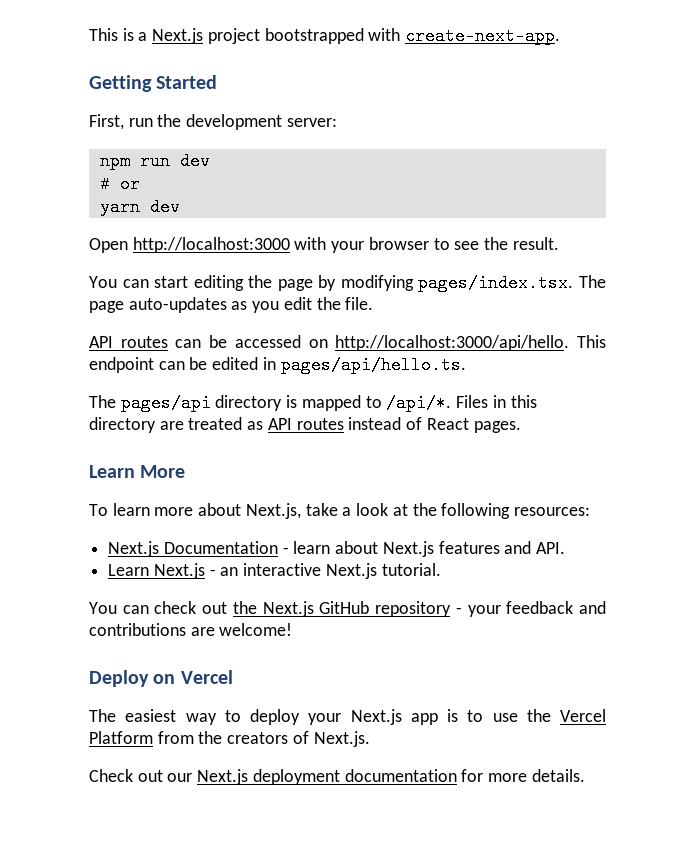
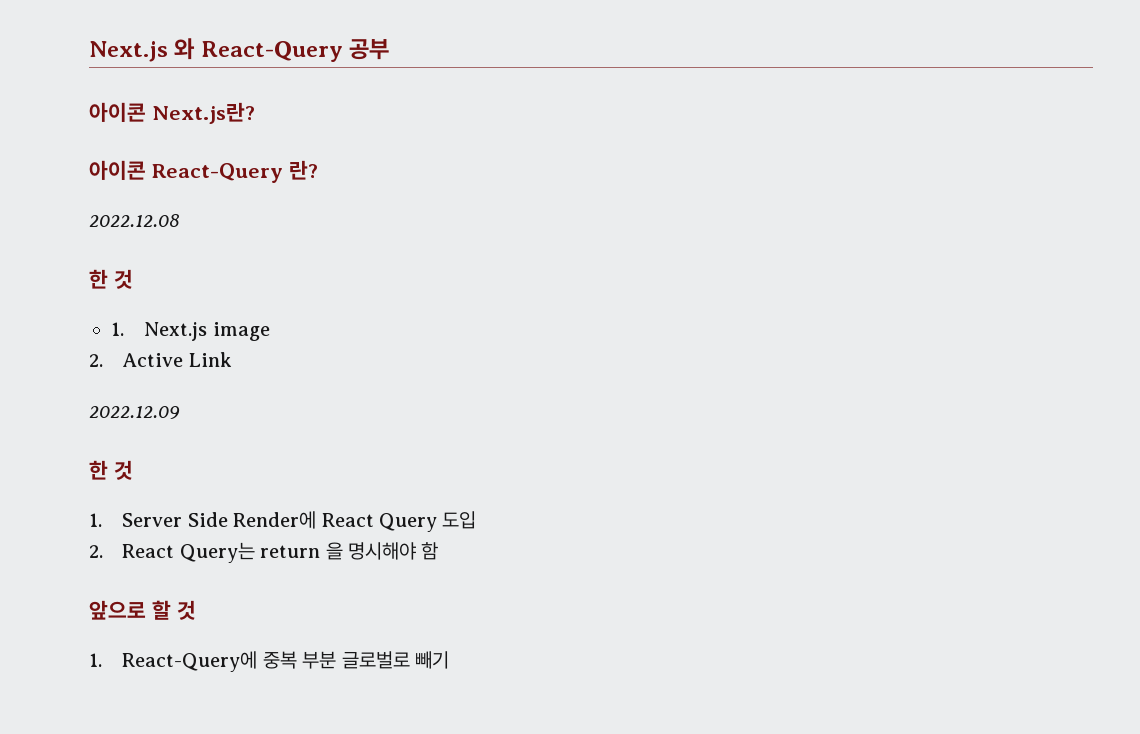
[89,27,561,45] [89,75,218,92] [89,114,337,130] [99,152,210,170] [99,175,140,193] [99,198,180,216] [89,237,559,253] [89,274,606,292] [89,297,374,313] [89,335,606,351] [89,356,466,374] [89,394,537,412] [89,417,521,433] [89,465,186,478] [89,503,590,519] [108,541,566,557] [108,563,441,579] [89,601,607,617] [89,623,293,636] [89,670,233,687] [89,709,606,725] [89,731,370,747] [89,769,585,785] This is a Next.js project bootstrapped with create-next-app. // Getting Started // First, run the development server: // npm run dev // # or // yarn dev // Open http://localhost:3000 with your browser to see the result. // You can start editing the page by modifying pages/index.tsx. The page auto-updates as you edit the file. // API routes can be accessed on http://localhost:3000/api/hello. This endpoint can be edited in pages/api/hello.ts. // The pages/api directory is mapped to /api/*. Files in this directory are treated as API routes instead of React pages. // Learn More // To learn more about Next.js, take a look at the following resources: // Next.js Documentation - learn about Next.js features and API. // Learn Next.js - an interactive Next.js tutorial. // You can check out the Next.js GitHub repository - your feedback and contributions are welcome! // Deploy on Vercel // The easiest way to deploy your Next.js app is to use the Vercel Platform from the creators of Next.js. // Check out our Next.js deployment documentation for more details. -> [89,38,390,62] [89,102,255,124] [89,160,318,183] [89,214,179,227] [89,269,133,289] [111,322,270,341] [89,352,232,367] [89,406,180,419] [89,460,133,480] [89,511,477,532] [89,542,439,563] [89,600,196,620] [89,651,450,672] Next.js 와 React-Query 공부 // 아이콘 Next.js란? // 아이콘 React-Query 란? // 2022.12.08 // 한 것 // 1. Next.js image // 2. Active Link // 2022.12.09 // 한 것 // 1. Server Side Render에 React Query 도입 // 2. React Query는 return 을 명시해야 함 // 앞으로 할 것 // 1. React-Query에 중복 부분 글로벌로 빼기

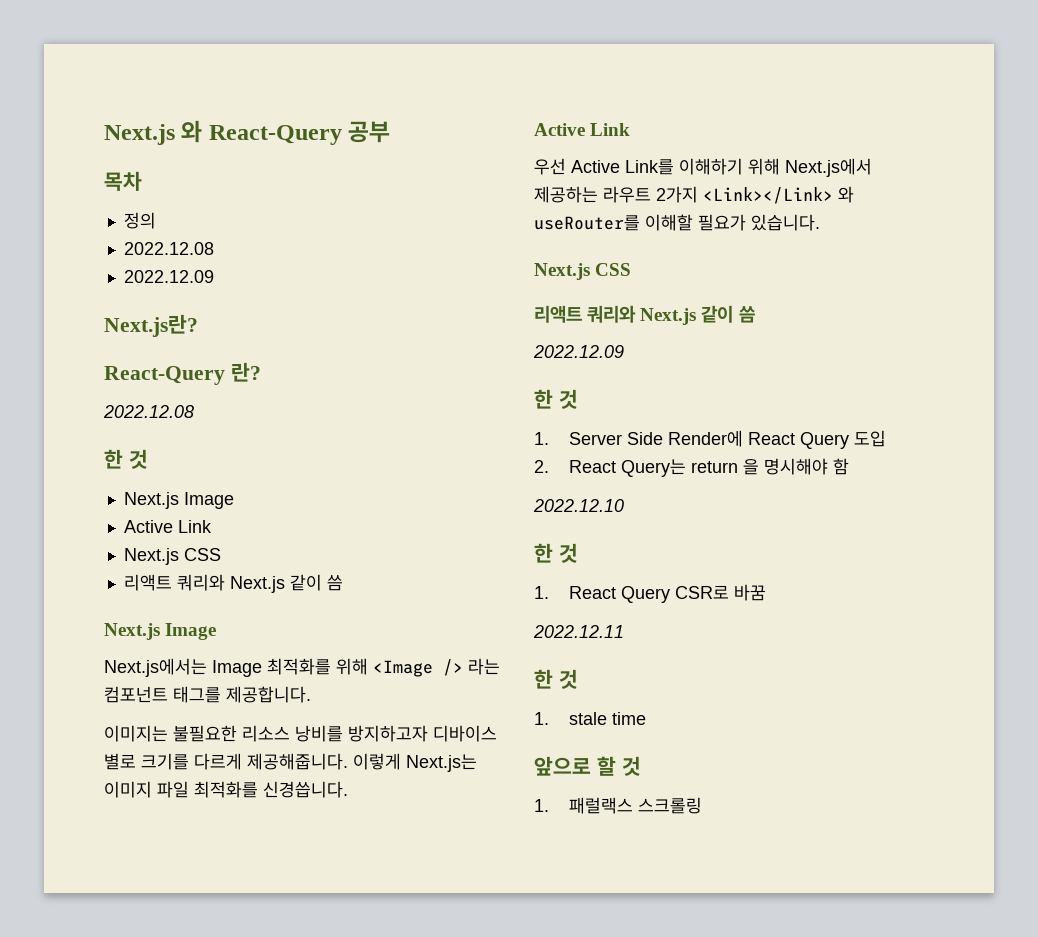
[89,102,146,122] 아이콘 -> [104,171,142,191] [123,212,156,229] [123,242,214,255] [123,270,214,283] 목차 // 정의 // 2022.12.08 // 2022.12.09 //
[89,160,146,180] 아이콘 -> (198, 325) none
[111,322,270,341] [89,352,232,367] 1. Next.js image // 2. Active Link -> [123,492,234,509] [123,520,212,533] [123,548,221,565] [123,574,343,593] [104,623,217,640] [104,658,500,677] [104,686,311,703] [104,725,497,742] [104,753,477,772] [104,781,348,798] [534,123,631,136] [534,158,872,177] [534,186,854,204] [534,214,820,231] [534,263,632,280] [534,305,755,325] Next.js Image // Active Link // Next.js CSS // 리액트 쿼리와 Next.js 같이 씀 // Next.js Image // Next.js에서는 Image 최적화를 위해 <Image /> 라는 컴포넌트 태그를 제공합니다. // 이미지는 불필요한 리소스 낭비를 방지하고자 디바이스 별로 크기를 다르게 제공해줍니다. 이렇게 Next.js는 이미지 파일 최적화를 신경씁니다. // Active Link // 우선 Active Link를 이해하기 위해 Next.js에서 제공하는 라우트 2가지 <Link></Link> 와 useRouter를 이해할 필요가 있습니다. // Next.js CSS // 리액트 쿼리와 Next.js 같이 씀
(439, 551) none -> [533,499,624,512] [534,543,578,563] [534,584,766,603] [533,625,624,638] [534,669,578,689] [534,712,646,725] // 2022.12.10 // 한 것 // 1. React Query CSR로 바꿈 // 2022.12.11 // 한 것 // 1. stale time
[122,651,450,672] React-Query에 중복 부분 글로벌로 빼기 -> [568,797,702,814] 패럴랙스 스크롤링

